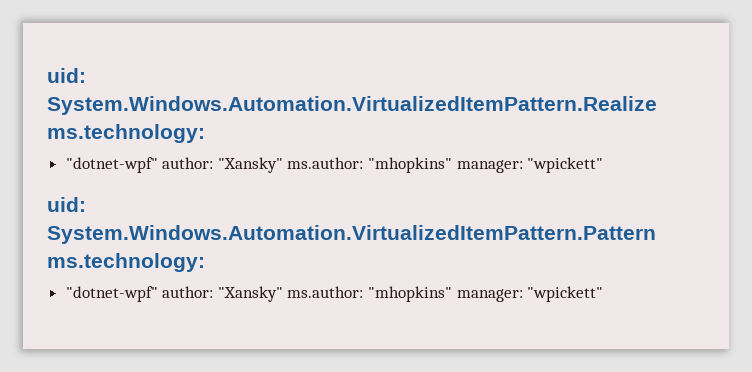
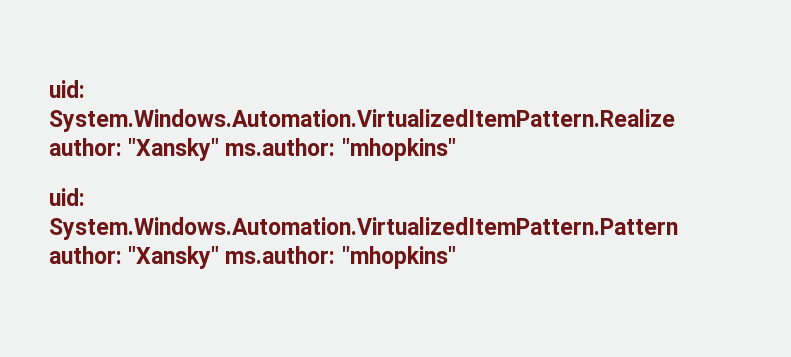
[47,124,205,143] [65,157,604,173] ms.technology: // "dotnet-wpf" author: "Xansky" ms.author: "mhopkins" manager: "wpickett" -> [49,138,456,161] author: "Xansky" ms.author: "mhopkins"
[47,253,205,272] [65,286,604,302] ms.technology: // "dotnet-wpf" author: "Xansky" ms.author: "mhopkins" manager: "wpickett" -> [49,246,456,269] author: "Xansky" ms.author: "mhopkins"

